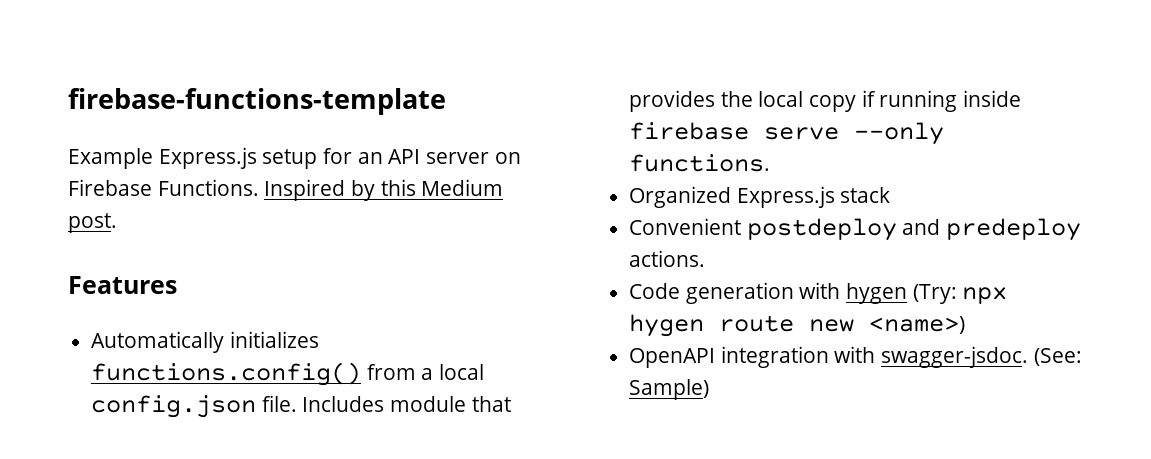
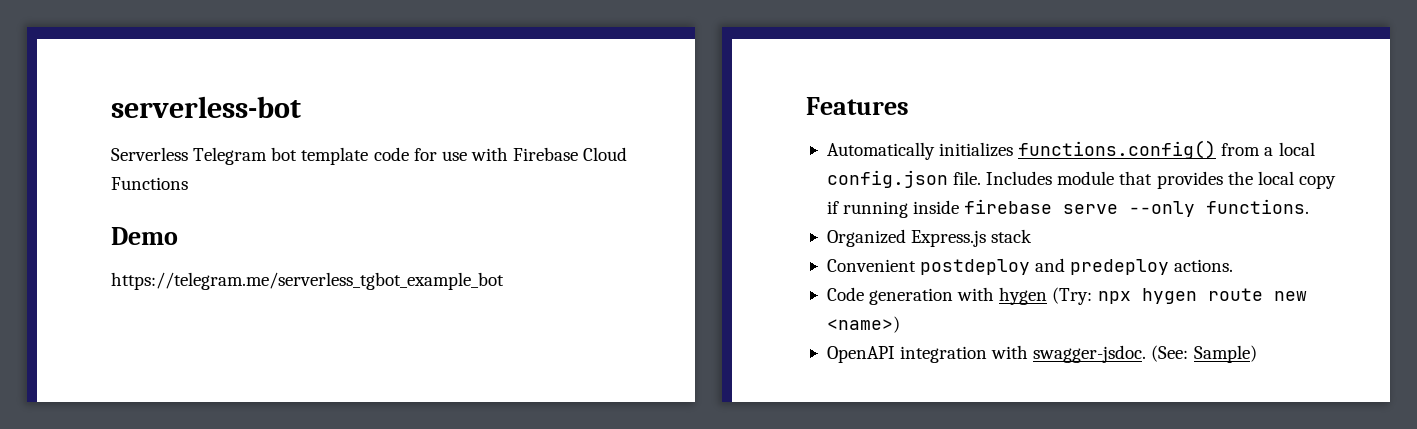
[68,88,446,115] [68,147,521,169] [68,179,504,201] [68,213,117,233] firebase-functions-template // Example Express.js setup for an API server on Firebase Functions. Inspired by this Medium post. -> [111,96,301,118] [111,147,628,165] [111,177,188,190] [111,227,178,245] [111,272,504,290] serverless-bot // Serverless Telegram bot template code for use with Firebase Cloud Functions // Demo // https://telegram.me/serverless_tgbot_example_bot

